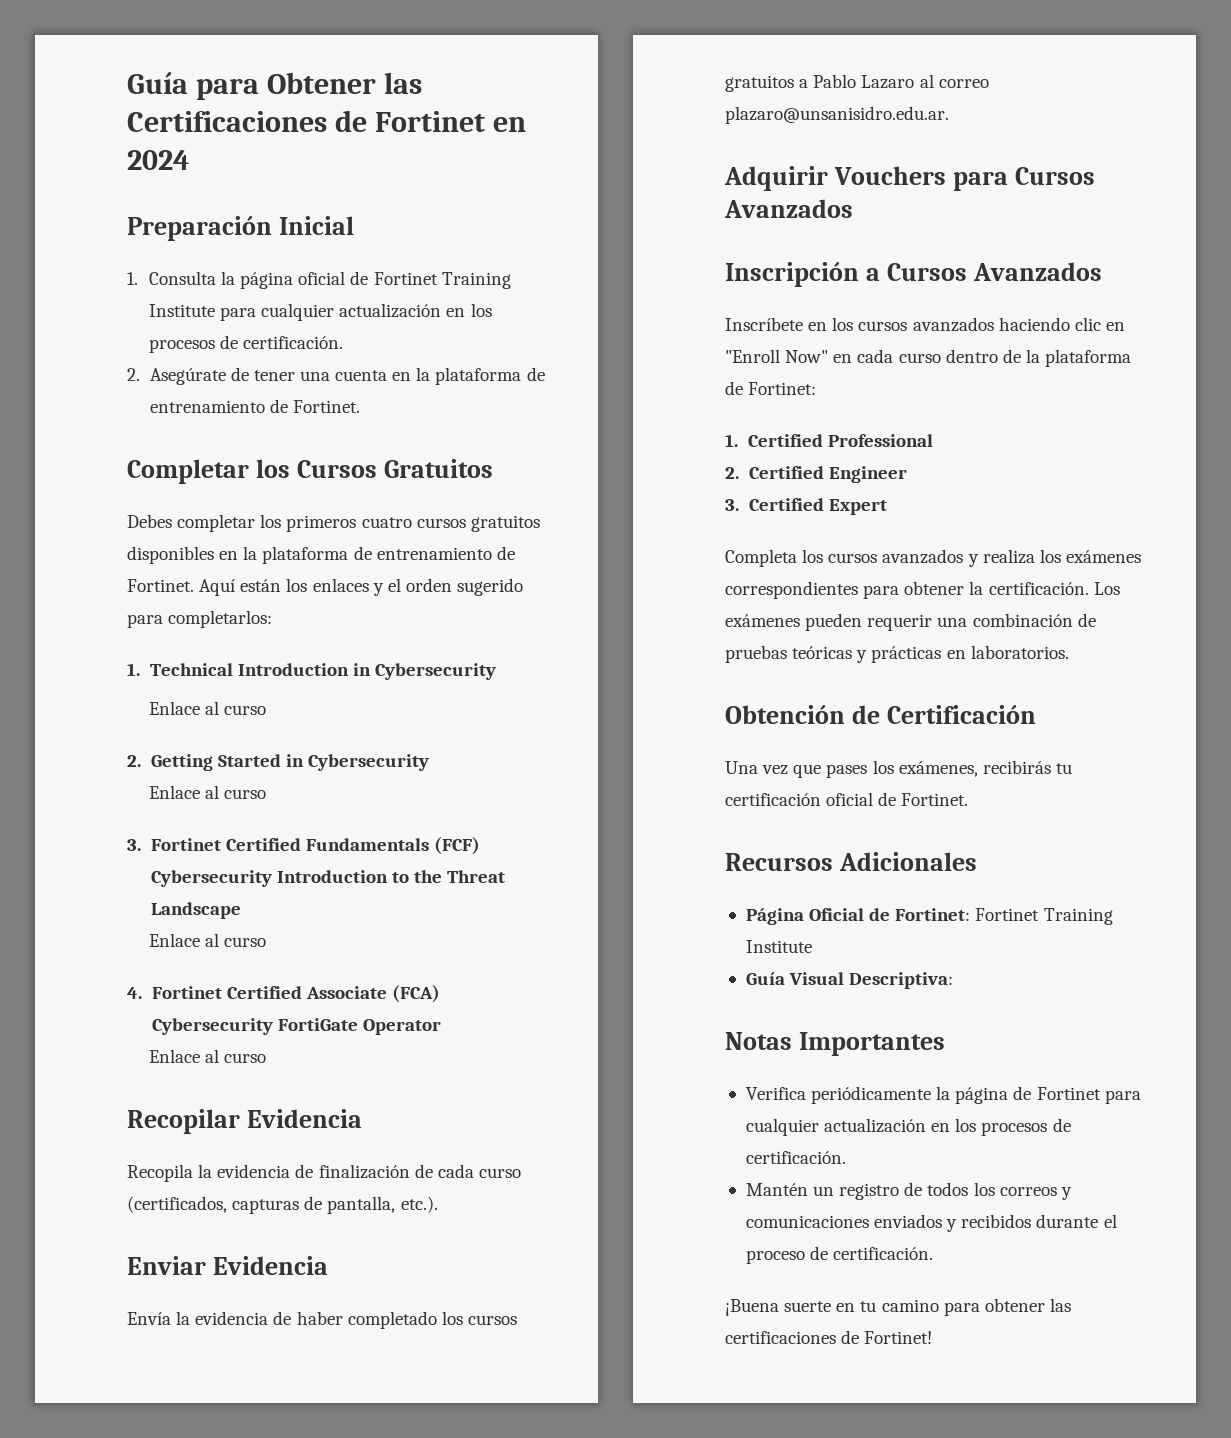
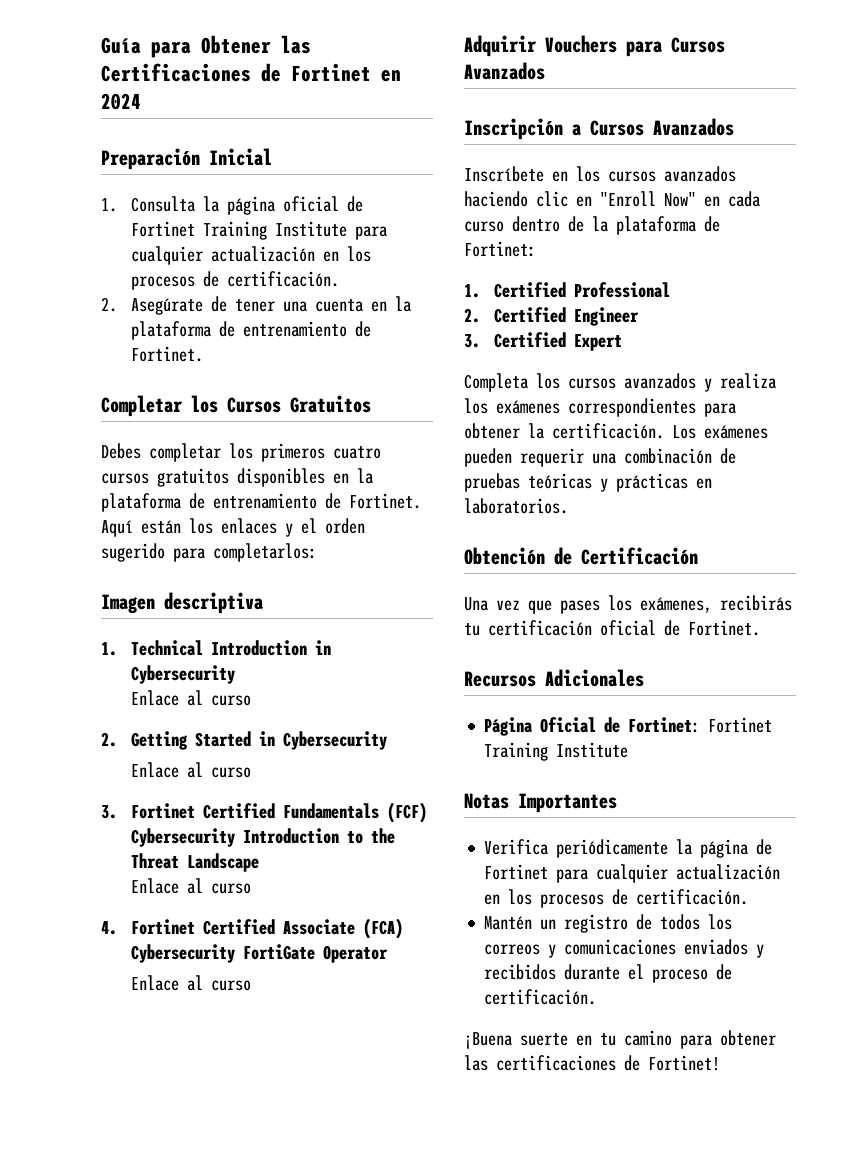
(273, 619) none -> [101,592,264,614] // Imagen descriptiva
[127,1109,362,1134] [127,1164,521,1182] [127,1196,438,1214] [127,1256,328,1275] [127,1311,517,1329] [725,74,989,92] [725,106,949,124] // Recopilar Evidencia // Recopila la evidencia de finalización de cada curso (certificados, capturas de pantalla, etc.). // Enviar Evidencia // Envía la evidencia de haber completado los cursos gratuitos a Pablo Lazaro al correo plazaro@unsanisidro.edu.ar. -> (252, 985) none
[745,972,954,989] // Guía Visual Descriptiva: -> (629, 750) none

